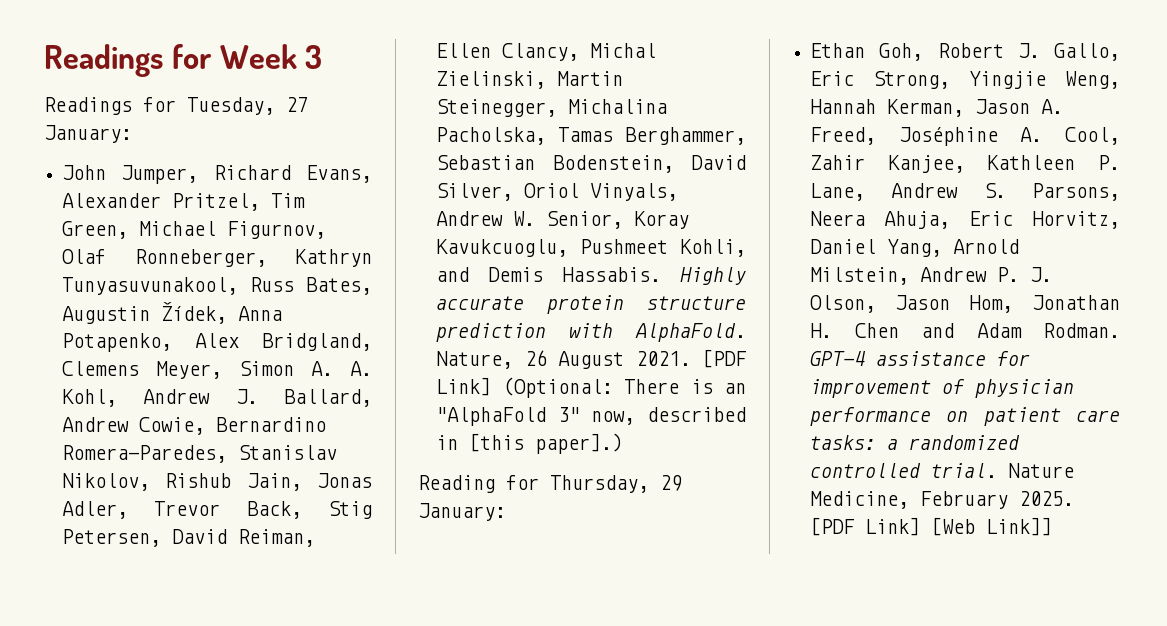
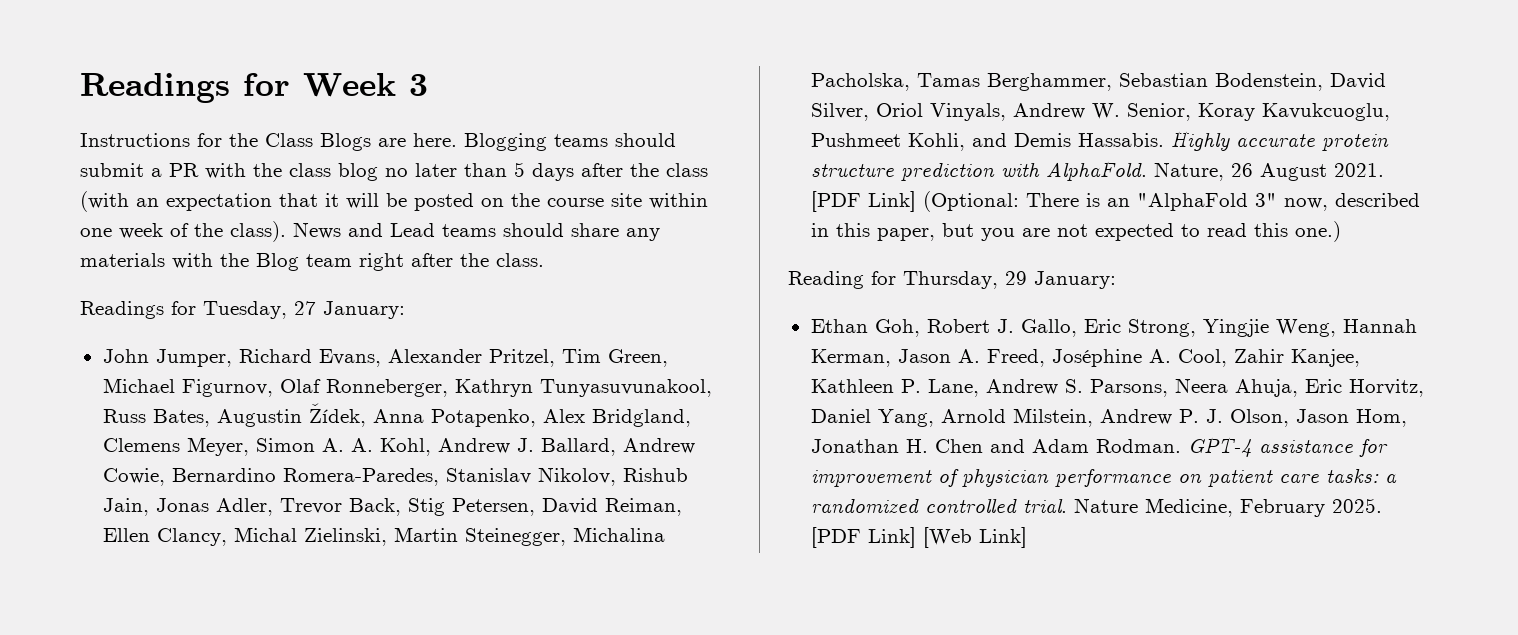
(323, 57) none -> [80,133,676,151] [80,162,708,181] [80,191,708,212] [80,221,660,242] [80,253,544,271] // Instructions for the Class Blogs are here. Blogging teams should submit a PR with the class blog no later than 5 days after the class (with an expectation that it will be posted on the course site within one week of the class). News and Lead teams should share any materials with the Blog team right after the class.
[469,433,624,454] [this paper].) -> [835,221,1341,242] this paper, but you are not expected to read this one.)
[986,517,1053,536] Link]] -> [978,527,1027,548] Link]

